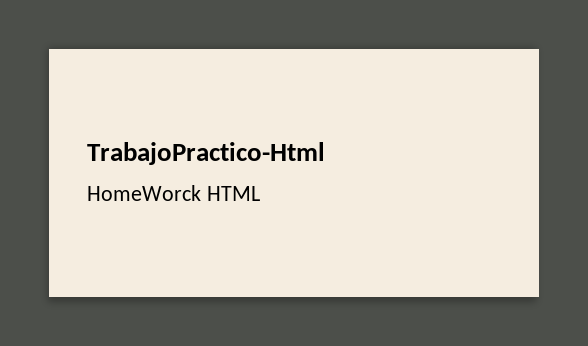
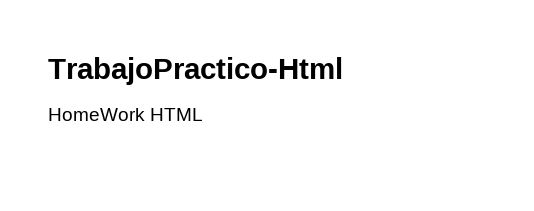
[87,185,201,201] HomeWorck -> [48,108,145,121] HomeWork

